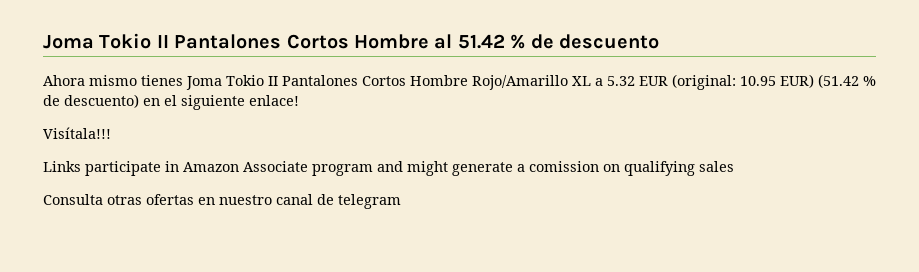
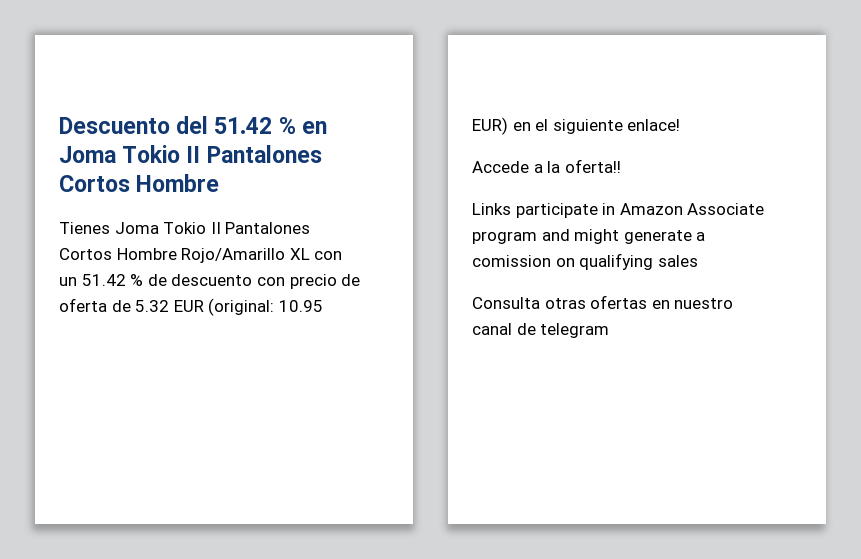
[43,33,659,49] [43,75,183,86] Joma Tokio II Pantalones Cortos Hombre al 51.42 % de descuento // Ahora mismo tienes -> [59,116,327,134] [59,145,322,163] [59,174,220,192] [59,222,110,234] Descuento del 51.42 % en Joma Tokio II Pantalones Cortos Hombre // Tienes
[595,78,603,86] a -> [314,251,343,260] [59,274,361,289] [59,298,131,312] con un 51.42 % de descuento con precio de oferta de
[818,74,876,88] [43,94,139,108] (51.42 % de descuento) -> (508, 126) none
[43,127,111,139] Visítala!!! -> [472,159,621,173] Accede a la oferta!!

